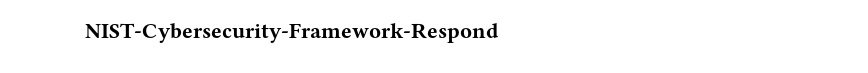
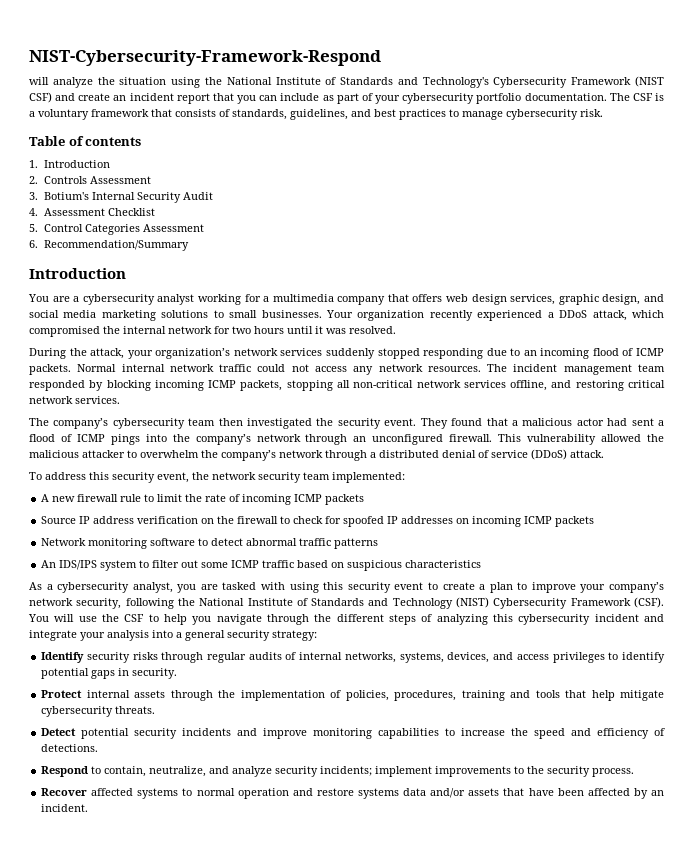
(499, 33) none -> [29,76,664,88] [29,92,664,104] [29,109,603,120] [29,136,142,146] [29,160,110,168] [29,176,151,184] [29,192,213,203] [29,208,155,216] [29,224,204,235] [29,240,189,251] [29,268,126,279] [28,294,664,305] [29,310,665,321] [29,326,396,337] [29,348,664,359] [29,364,665,375] [29,380,666,391] [29,396,120,404] [29,418,664,429] [29,434,664,445] [29,449,604,461] [29,472,405,483] [41,494,365,505] [41,516,595,527] [41,538,379,549] [41,560,482,571] [29,582,664,593] [29,597,664,609] [28,614,664,625] [29,630,317,641] [41,652,666,663] [41,668,178,679] [41,690,664,701] [41,706,156,717] [41,728,665,739] [41,744,99,752] [41,766,635,777] [41,788,665,799] [41,804,89,812] // will analyze the situation using the National Institute of Standards and Technology's Cybersecurity Framework (NIST CSF) and create an incident report that you can include as part of your cybersecurity portfolio documentation. The CSF is a voluntary framework that consists of standards, guidelines, and best practices to manage cybersecurity risk. // Table of contents // 1. Introduction // 2. Controls Assessment // 3. Botium's Internal Security Audit // 4. Assessment Checklist // 5. Control Categories Assessment // 6. Recommendation/Summary // Introduction // You are a cybersecurity analyst working for a multimedia company that offers web design services, graphic design, and social media marketing solutions to small businesses. Your organization recently experienced a DDoS attack, which compromised the internal network for two hours until it was resolved. // During the attack, your organization’s network services suddenly stopped responding due to an incoming flood of ICMP packets. Normal internal network traffic could not access any network resources. The incident management team responded by blocking incoming ICMP packets, stopping all non-critical network services offline, and restoring critical network services. // The company’s cybersecurity team then investigated the security event. They found that a malicious actor had sent a flood of ICMP pings into the company’s network through an unconfigured firewall. This vulnerability allowed the malicious attacker to overwhelm the company’s network through a distributed denial of service (DDoS) attack. // To address this security event, the network security team implemented: // A new firewall rule to limit the rate of incoming ICMP packets // Source IP address verification on the firewall to check for spoofed IP addresses on incoming ICMP packets // Network monitoring software to detect abnormal traffic patterns // An IDS/IPS system to filter out some ICMP traffic based on suspicious characteristics // As a cybersecurity analyst, you are tasked with using this security event to create a plan to improve your company’s network security, following the National Institute of Standards and Technology (NIST) Cybersecurity Framework (CSF). You will use the CSF to help you navigate through the different steps of analyzing this cybersecurity incident and integrate your analysis into a general security strategy: // Identify security risks through regular audits of internal networks, systems, devices, and access privileges to identify potential gaps in security. // Protect internal assets through the implementation of policies, procedures, training and tools that help mitigate cybersecurity threats. // Detect potential security incidents and improve monitoring capabilities to increase the speed and efficiency of detections. // Respond to contain, neutralize, and analyze security incidents; implement improvements to the security process. // Recover affected systems to normal operation and restore systems data and/or assets that have been affected by an incident.

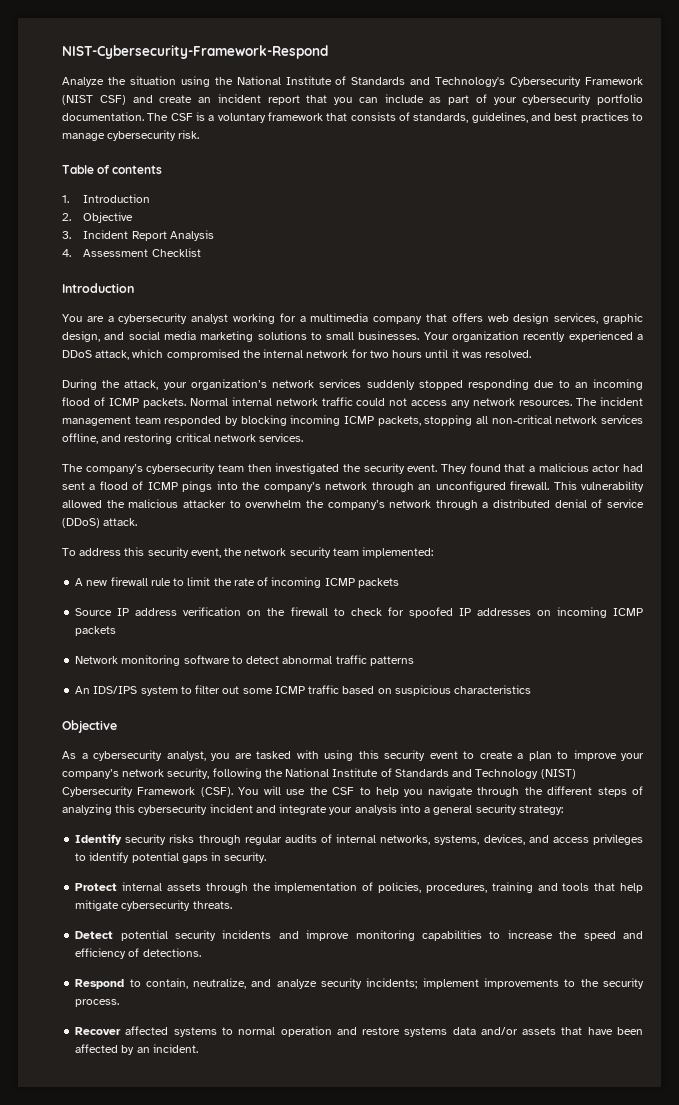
[29,77,93,88] will analyze -> [62,77,104,87] Analyze
[43,176,151,184] Controls Assessment -> [83,212,134,223] Objective
[43,192,213,203] Botium's Internal Security Audit -> [83,230,214,241] Incident Report Analysis
[29,224,204,235] [29,240,189,251] // 5. Control Categories Assessment // 6. Recommendation/Summary -> (201, 252) none
(482, 564) none -> [62,720,117,733] // Objective

